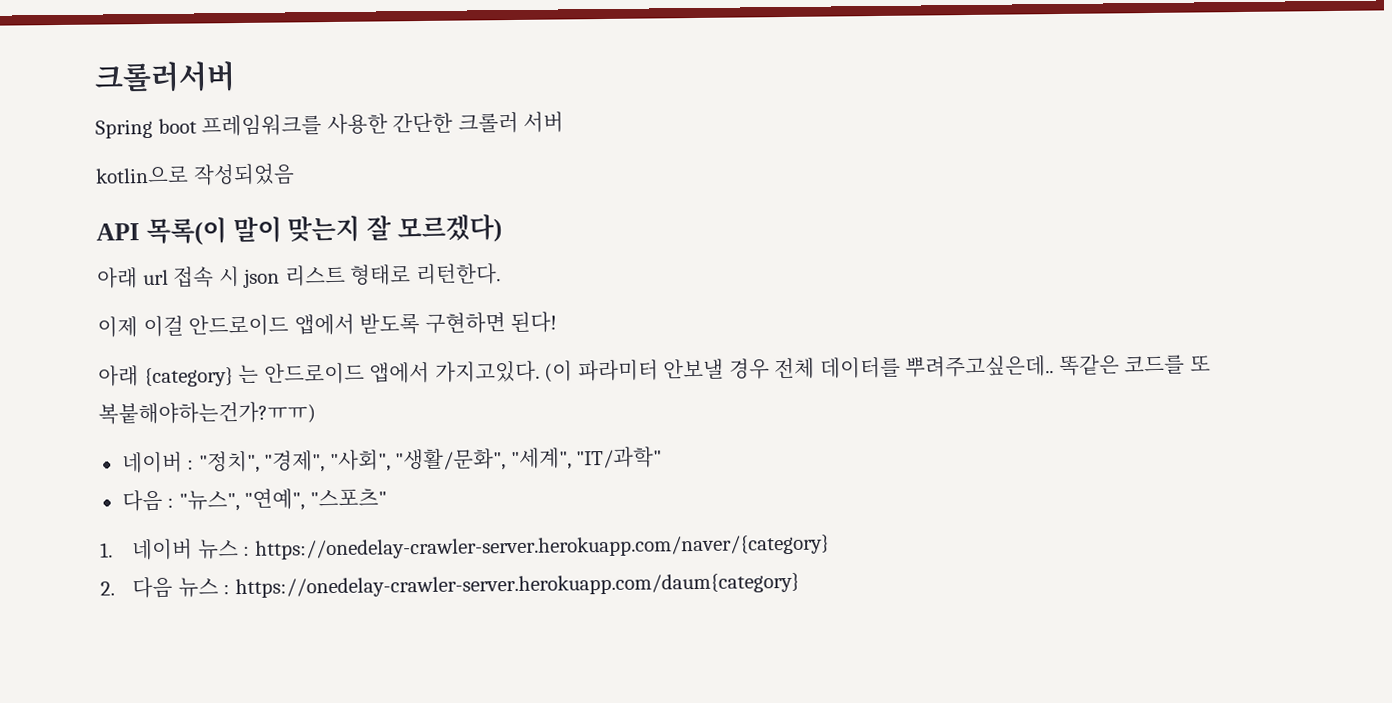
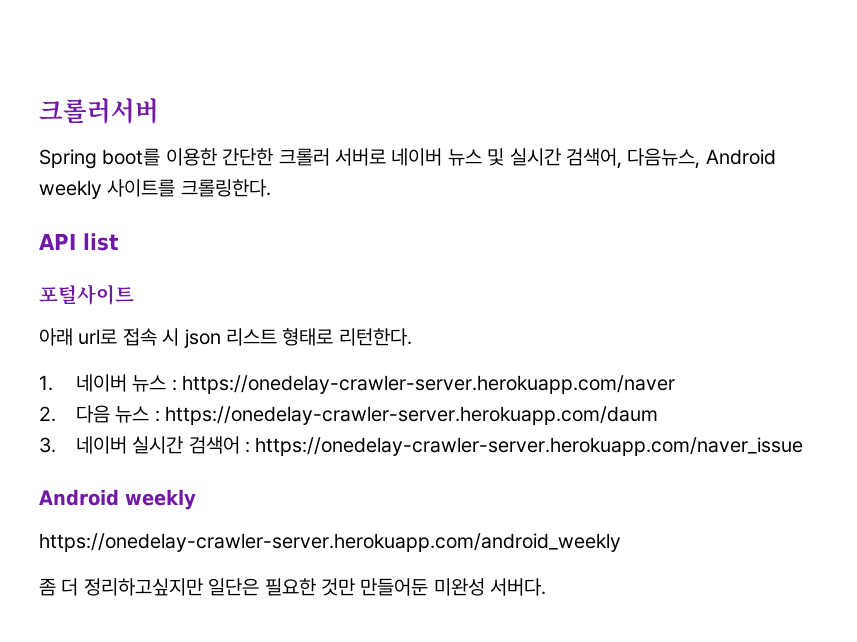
[157,111,565,137] [95,163,295,186] [96,214,502,247] [97,267,169,289] boot 프레임워크를 사용한 간단한 크롤러 서버 // kotlin으로 작성되었음 // API 목록(이 말이 맞는지 잘 모르겠다) // 아래 url -> [102,148,776,169] [39,179,271,199] [39,233,119,251] [39,284,134,305] [39,328,118,346] boot를 이용한 간단한 크롤러 서버로 네이버 뉴스 및 실시간 검색어, 다음뉴스, Android weekly 사이트를 크롤링한다. // API list // 포털사이트 // 아래 url로
[97,311,558,338] [98,354,1212,388] [98,401,316,426] [121,446,663,474] [121,488,387,512] // 이제 이걸 안드로이드 앱에서 받도록 구현하면 된다! // 아래 {category} 는 안드로이드 앱에서 가지고있다. (이 파라미터 안보낼 경우 전체 데이터를 뿌려주고싶은데.. 똑같은 코드를 또 복붙해야하는건가?ㅠㅠ) // 네이버 : "정치", "경제", "사회", "생활/문화", "세계", "IT/과학" // 다음 : "뉴스", "연예", "스포츠" -> (412, 337) none
[254,534,830,560] https://onedelay-crawler-server.herokuapp.com/naver/{category} -> [181,375,675,394] https://onedelay-crawler-server.herokuapp.com/naver
[234,572,800,599] https://onedelay-crawler-server.herokuapp.com/daum{category} -> [164,406,658,425] [39,436,804,456] [39,489,196,510] [39,533,621,552] [39,578,547,596] https://onedelay-crawler-server.herokuapp.com/daum // 3. 네이버 실시간 검색어 : https://onedelay-crawler-server.herokuapp.com/naver_issue // Android weekly // https://onedelay-crawler-server.herokuapp.com/android_weekly // 좀 더 정리하고싶지만 일단은 필요한 것만 만들어둔 미완성 서버다.

